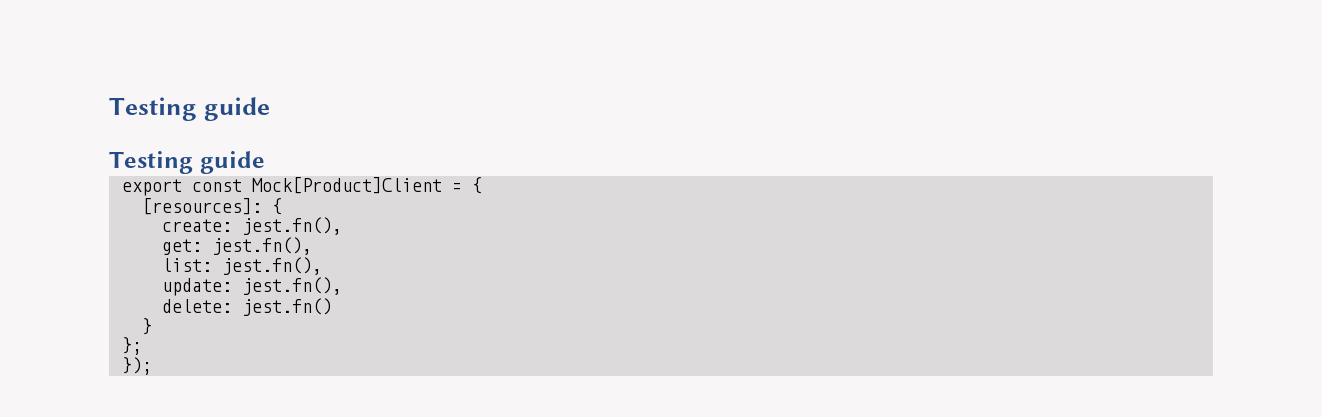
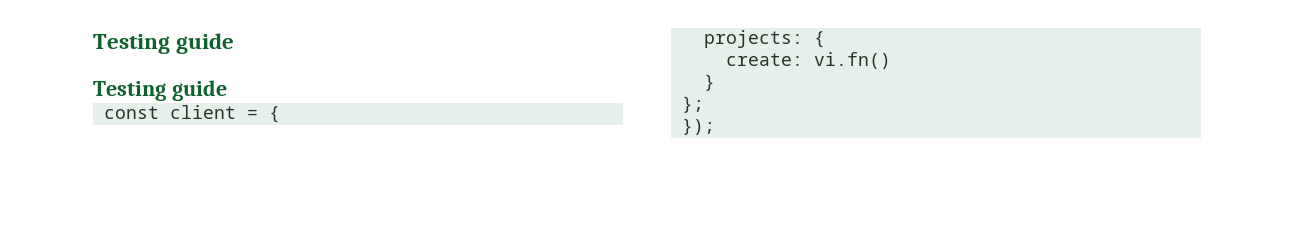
[121,177,442,196] export const Mock[Product]Client -> [104,105,237,119] const client
[141,198,262,215] [resources]: -> [704,30,804,48] projects:
[241,217,342,235] [161,237,312,255] [161,257,322,275] [161,277,342,296] [161,298,332,316] jest.fn(), // get: jest.fn(), // list: jest.fn(), // update: jest.fn(), // delete: jest.fn() -> [814,52,892,69] vi.fn()

